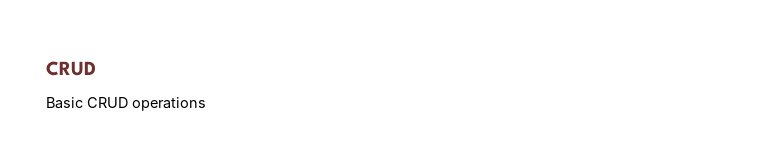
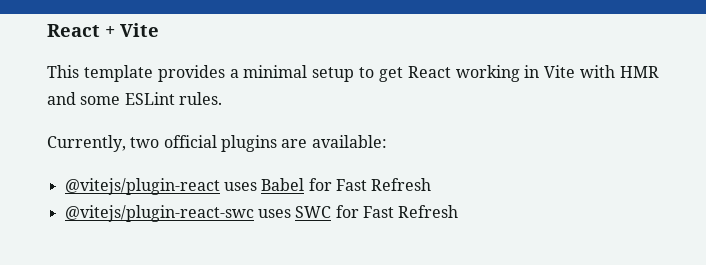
[46,61,96,76] [46,97,206,111] CRUD // Basic CRUD operations -> [47,23,159,37] [47,65,659,82] [47,92,222,105] [47,135,387,152] [64,178,432,195] [64,205,459,222] React + Vite // This template provides a minimal setup to get React working in Vite with HMR and some ESLint rules. // Currently, two official plugins are available: // @vitejs/plugin-react uses Babel for Fast Refresh // @vitejs/plugin-react-swc uses SWC for Fast Refresh

